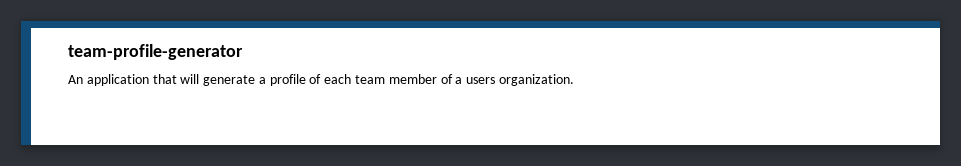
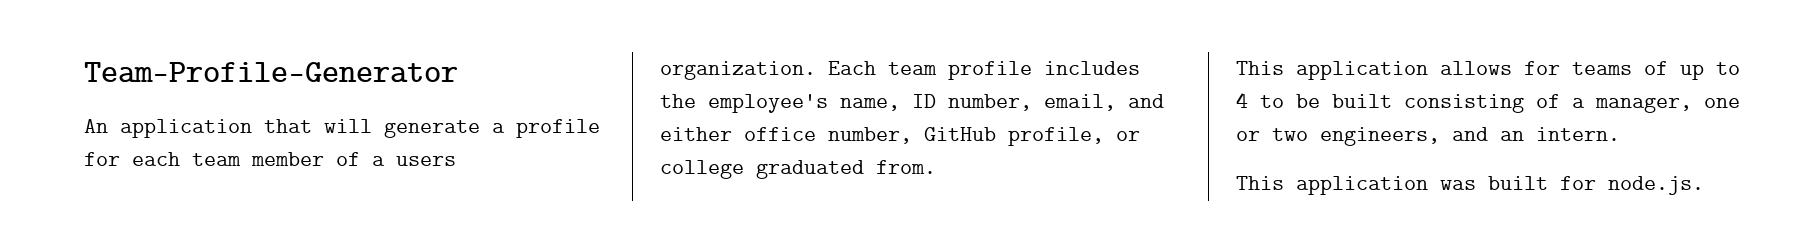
[68,44,243,60] team-profile-generator -> [84,62,458,83] Team-Profile-Generator
[309,74,322,84] of -> [84,152,120,166] for
(574, 80) none -> [828,61,1140,80] [660,94,1164,113] [660,127,1140,146] [660,160,936,179] [1236,61,1740,80] [1236,92,1740,113] [1236,127,1620,146] [1236,176,1704,195] Each team profile includes the employee's name, ID number, email, and either office number, GitHub profile, or college graduated from. // This application allows for teams of up to 4 to be built consisting of a manager, one or two engineers, and an intern. // This application was built for node.js.

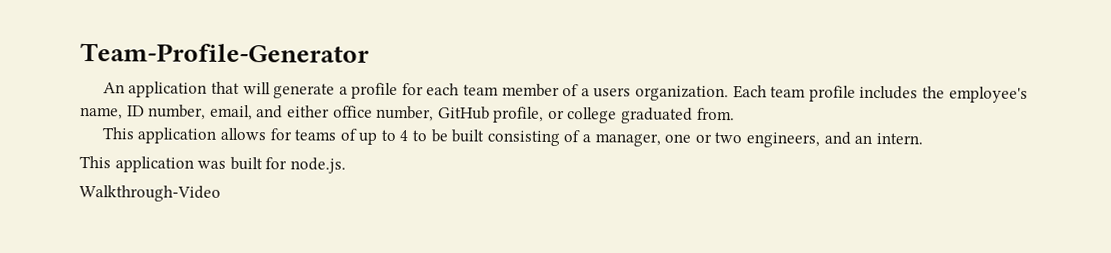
(1704, 185) none -> [79,185,221,202] // Walkthrough-Video

